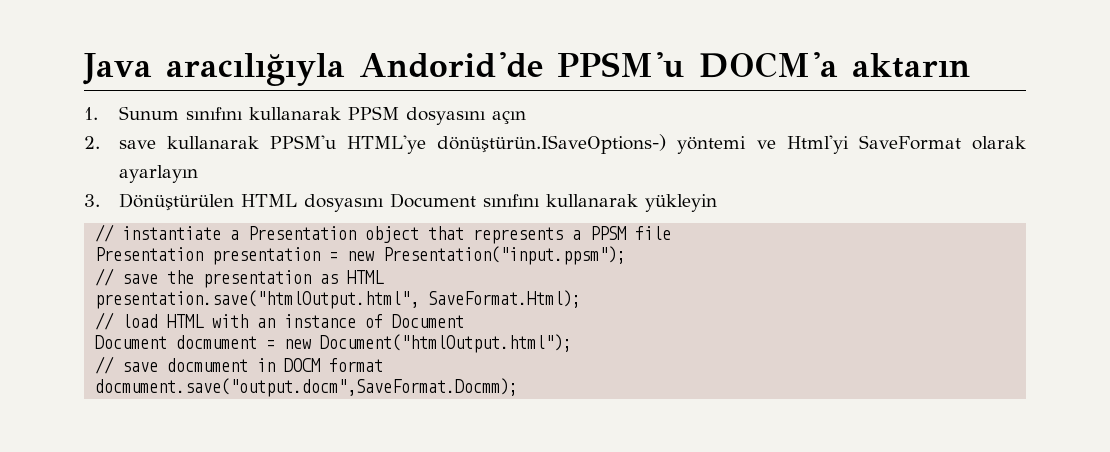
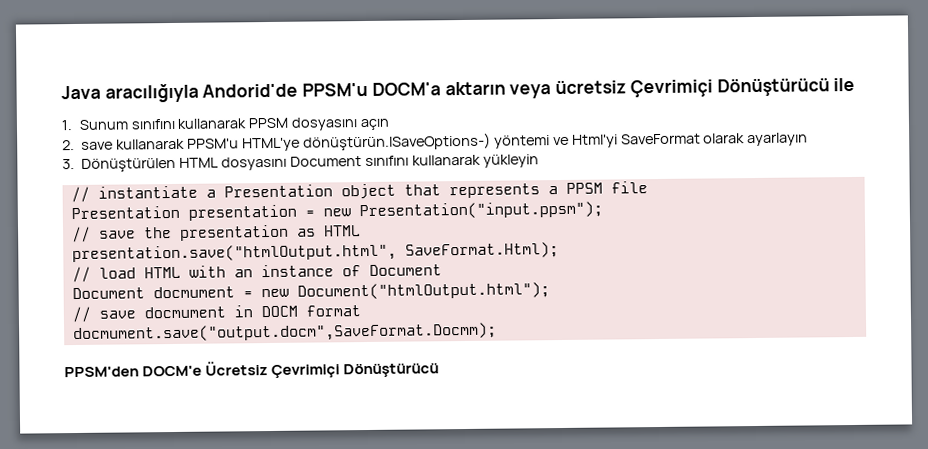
(970, 65) none -> [509,77,856,99] veya ücretsiz Çevrimiçi Dönüştürücü ile
(519, 387) none -> [64,361,440,378] // PPSM'den DOCM'e Ücretsiz Çevrimiçi Dönüştürücü

